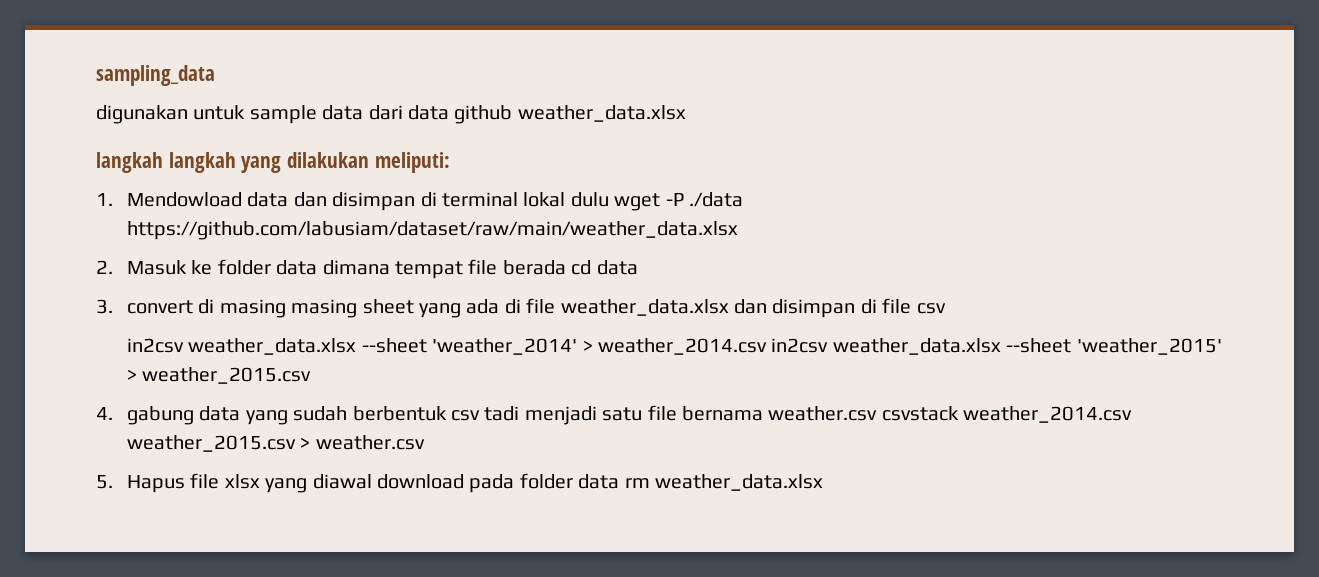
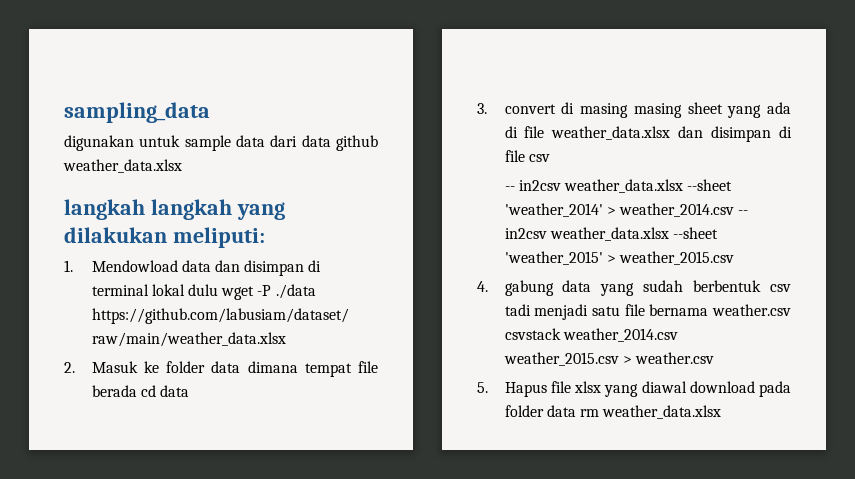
(946, 308) none -> [504,186,515,191] --
(768, 346) none -> [738,210,749,215] --

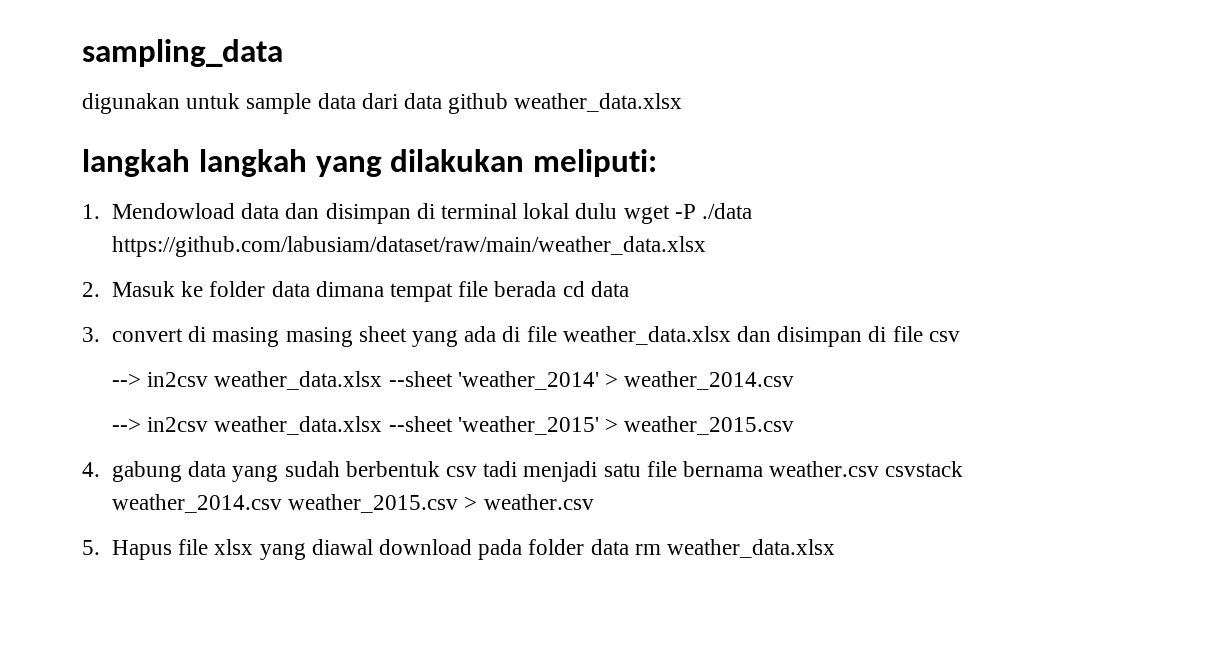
[504,186,515,191] -- -> [111,373,141,387] -->
[738,210,749,215] -- -> [111,418,141,432] // -->

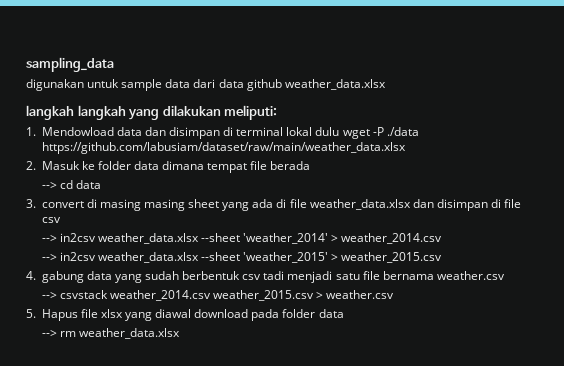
(557, 289) none -> [41,182,57,189] // -->
(880, 469) none -> [41,292,57,299] // -->
(629, 547) none -> [41,330,57,337] // -->

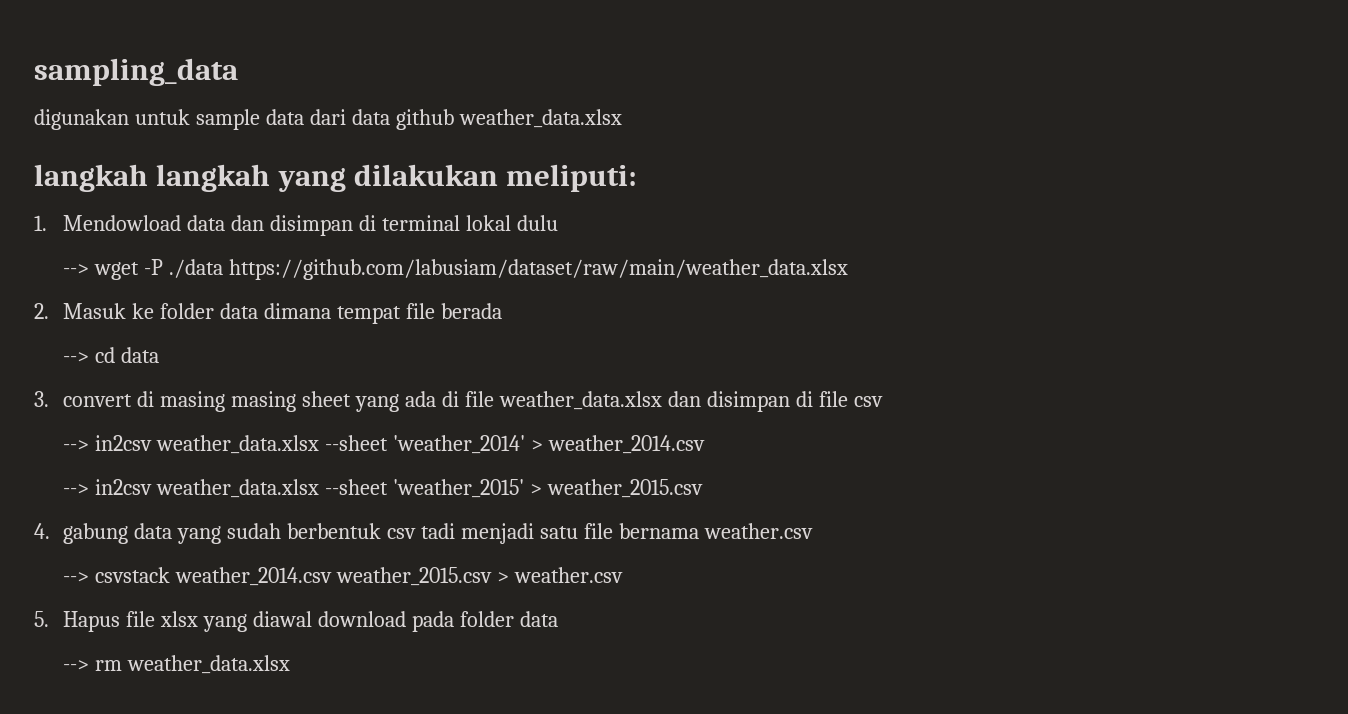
(340, 131) none -> [63,264,90,275] // -->

